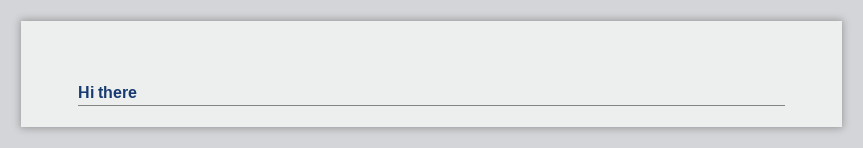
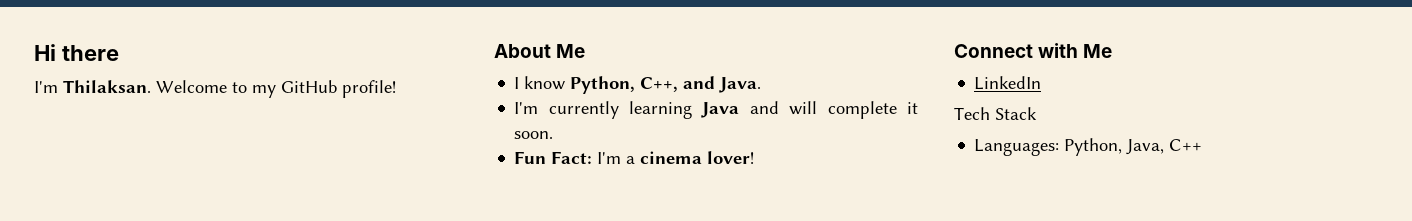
(138, 92) none -> [34,80,396,98] [494,44,586,58] [514,76,762,94] [514,101,918,119] [514,131,554,139] [514,151,755,164] [954,43,1113,58] [974,76,1042,90] [954,107,1037,120] [974,138,1203,156] // I'm Thilaksan. Welcome to my GitHub profile! // About Me // I know Python, C++, and Java. // I'm currently learning Java and will complete it soon. // Fun Fact: I'm a cinema lover! // Connect with Me // LinkedIn // Tech Stack // Languages: Python, Java, C++

